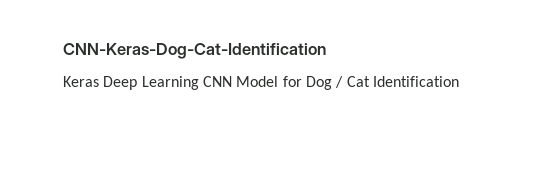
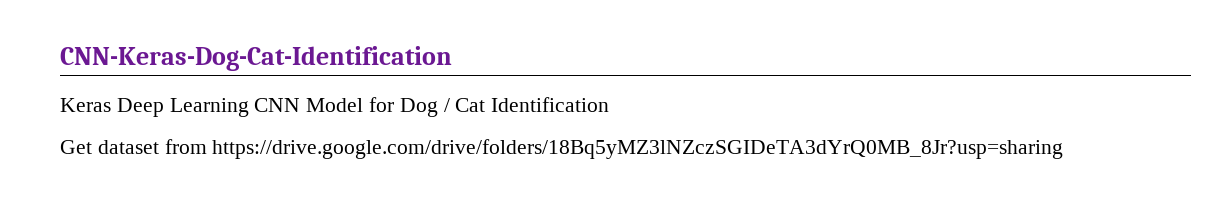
(459, 81) none -> [60,139,1064,159] // Get dataset from https://drive.google.com/drive/folders/18Bq5yMZ3lNZczSGIDeTA3dYrQ0MB_8Jr?usp=sharing

